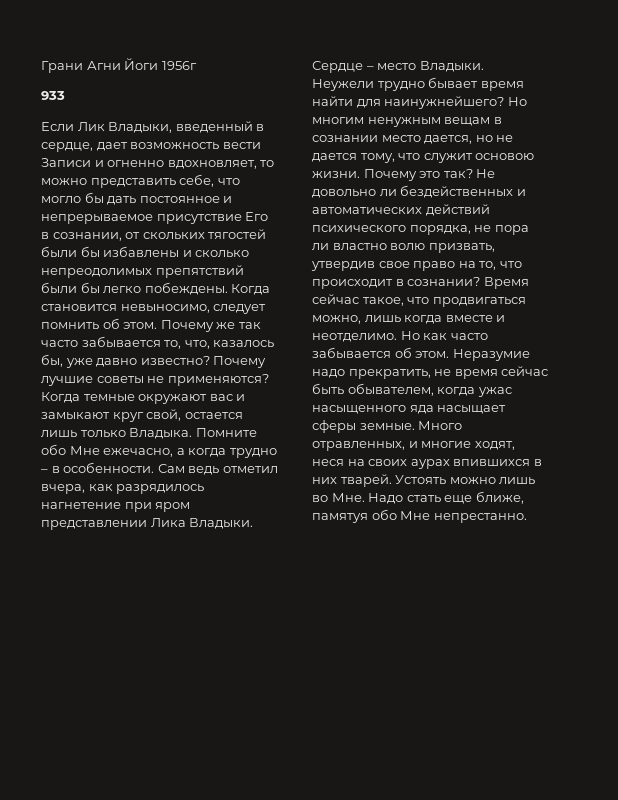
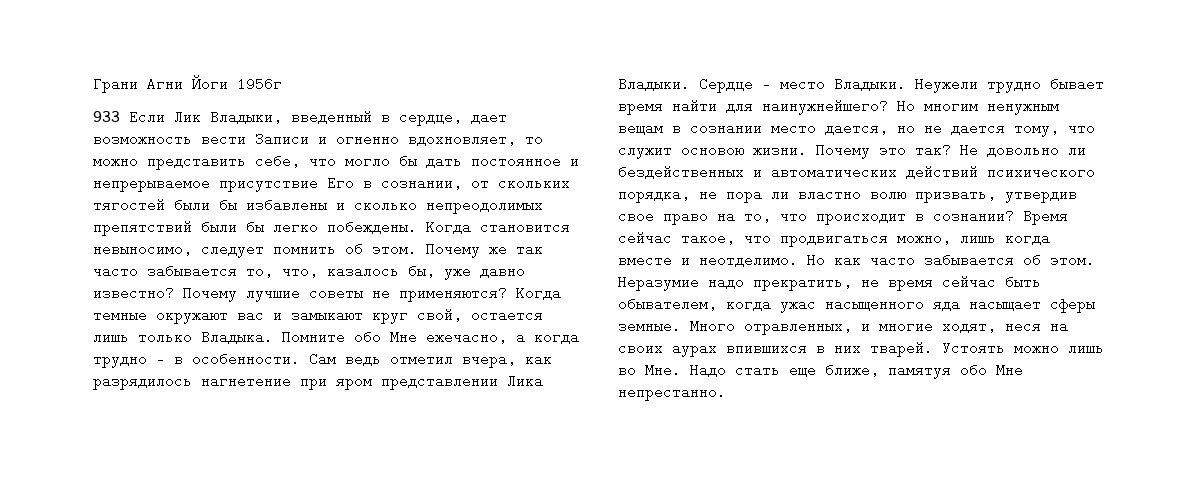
(65, 95) // -> (120, 116) none

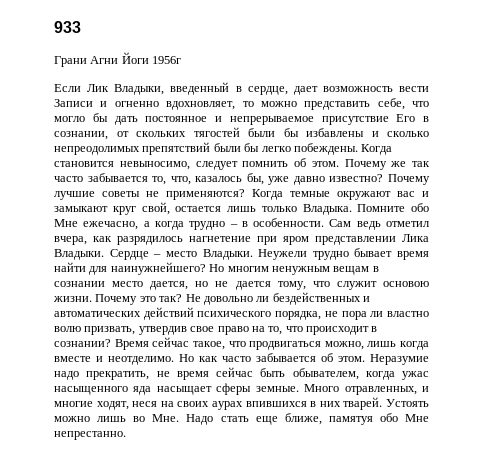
(93, 84) none -> [54,21,81,33] 933 //
[93,111,120,122] 933 -> (182, 60) none

